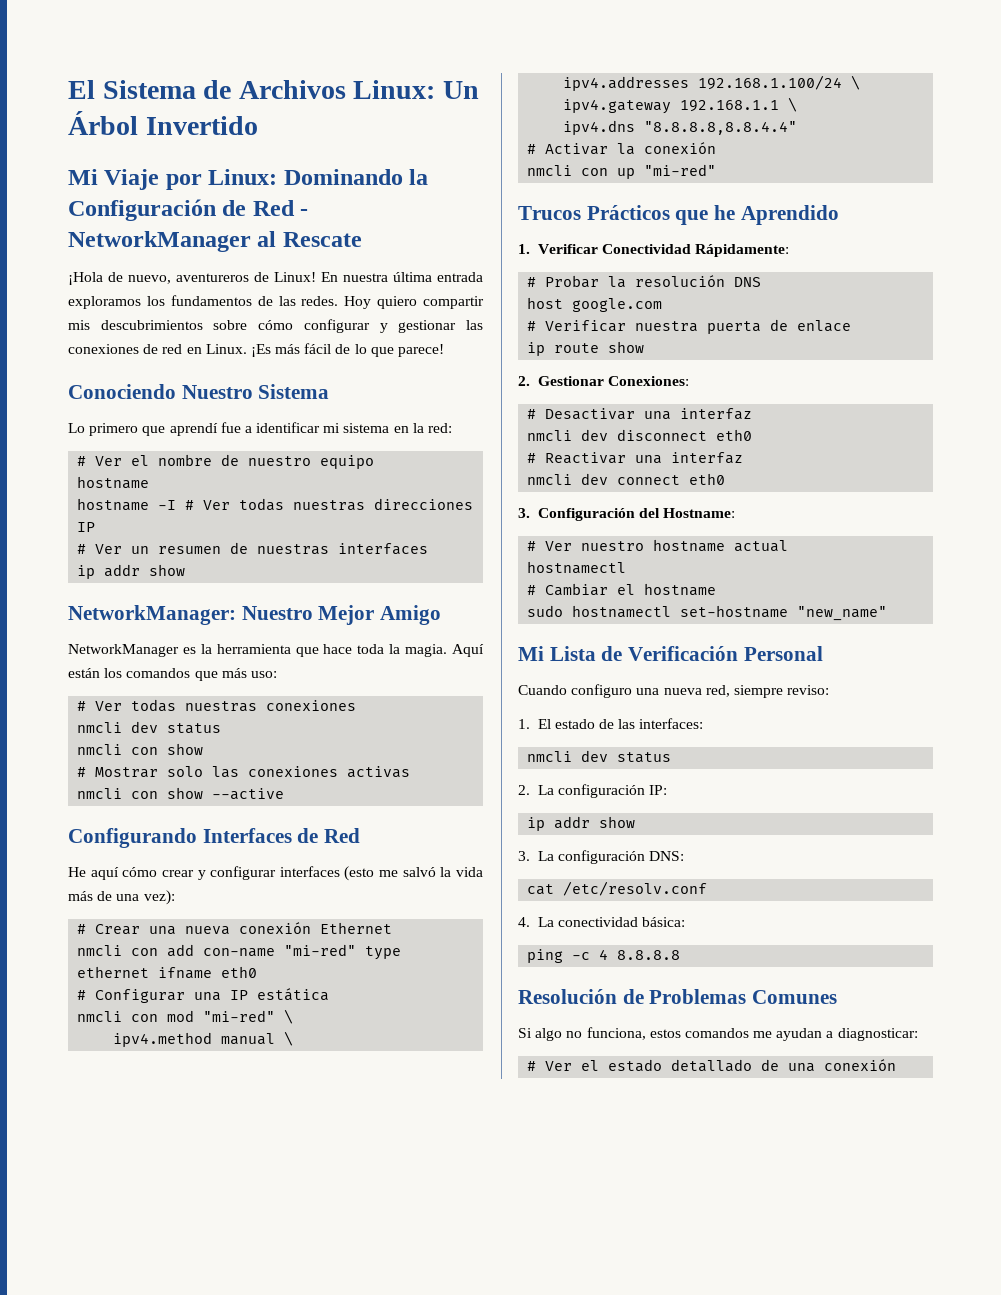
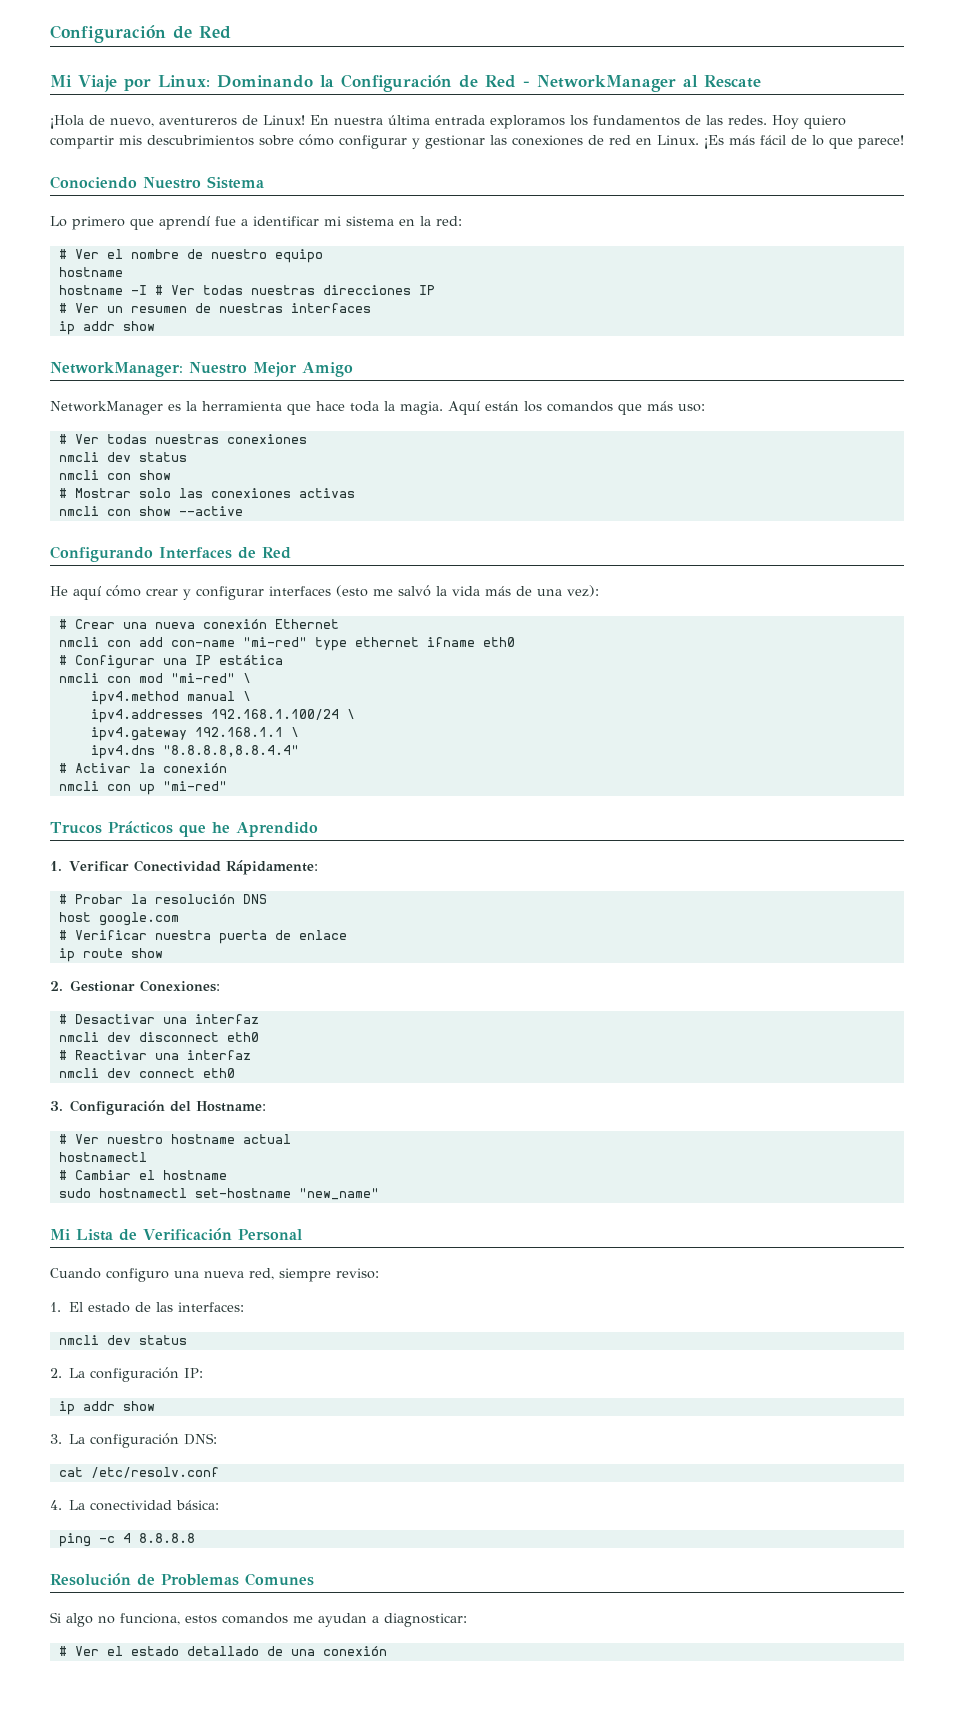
[68,80,479,99] [68,111,258,135] El Sistema de Archivos Linux: Un Árbol Invertido -> [50,25,231,43] Configuración de Red

